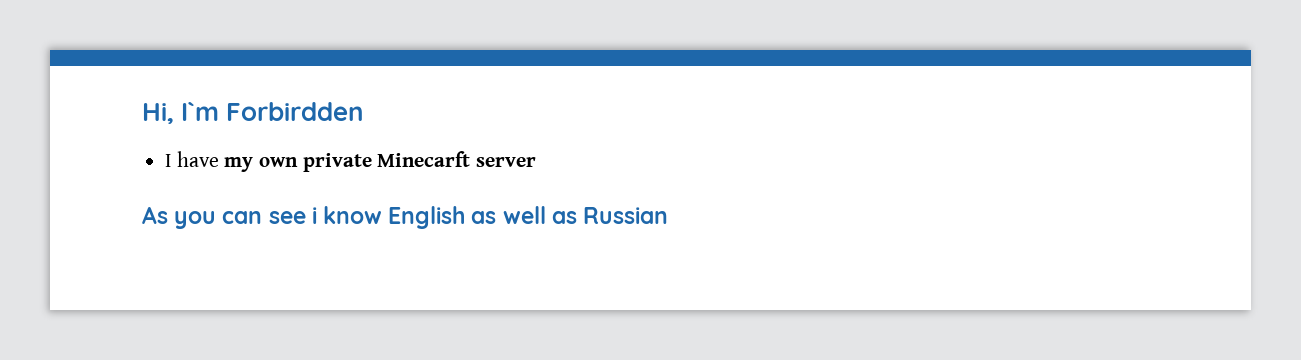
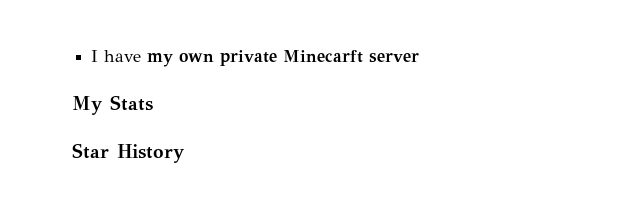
[142,102,365,124] Hi, I`m Forbirdden // -> (91, 56) none
[142,206,669,229] As you can see i know English as well as Russian -> [72,95,153,115] [72,143,185,163] My Stats // Star History

